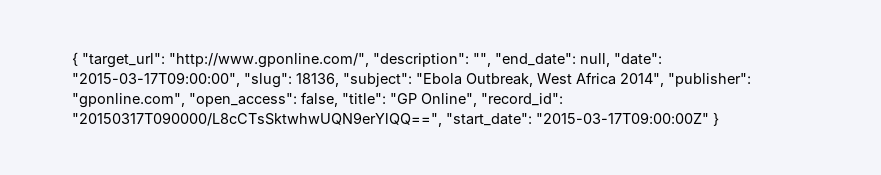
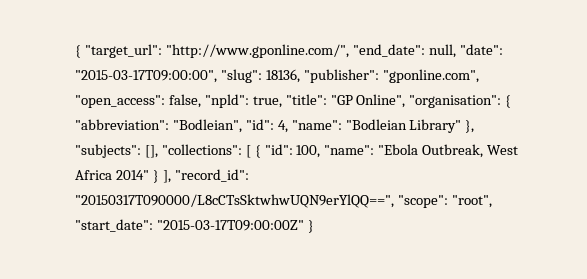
[373,53,491,67] "description": "", -> (349, 51) none
[343,72,751,87] [72,92,563,108] [72,112,442,127] "subject": "Ebola Outbreak, West Africa 2014", "publisher": "gponline.com", "open_access": false, "title": "GP Online", "record_id": "20150317T090000/L8cCTsSktwhwUQN9erYlQQ==", -> [303,69,479,83] [75,94,512,108] [75,119,475,133] [75,144,519,158] [75,169,249,183] [75,194,492,208] "publisher": "gponline.com", "open_access": false, "npld": true, "title": "GP Online", "organisation": { "abbreviation": "Bodleian", "id": 4, "name": "Bodleian Library" }, "subjects": [], "collections": [ { "id": 100, "name": "Ebola Outbreak, West Africa 2014" } ], "record_id": "20150317T090000/L8cCTsSktwhwUQN9erYlQQ==", "scope": "root",

